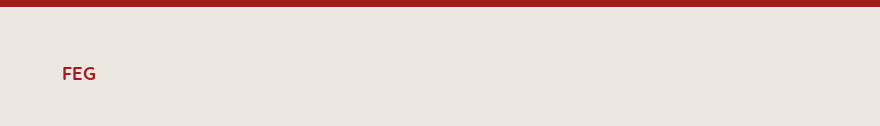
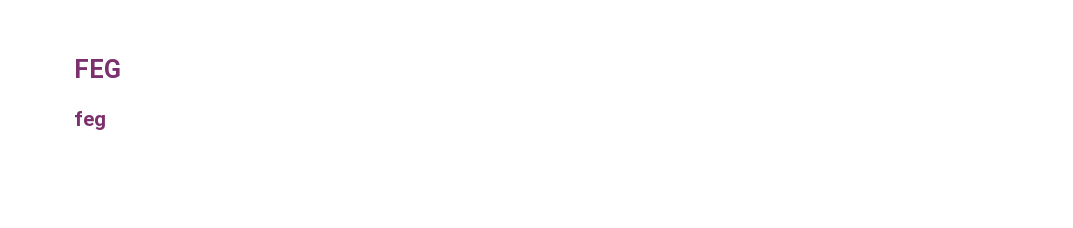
(96, 73) none -> [74,111,106,130] // feg

